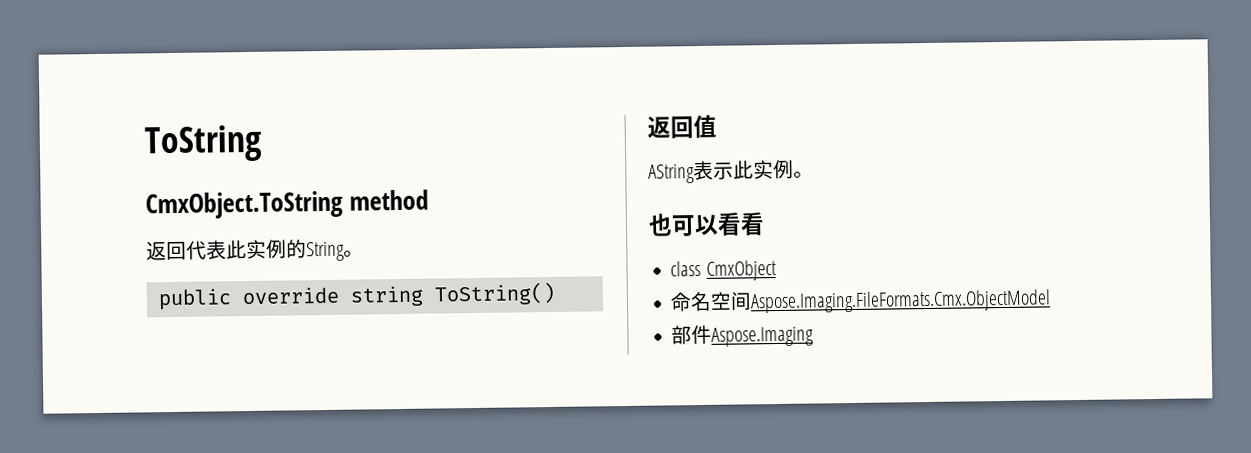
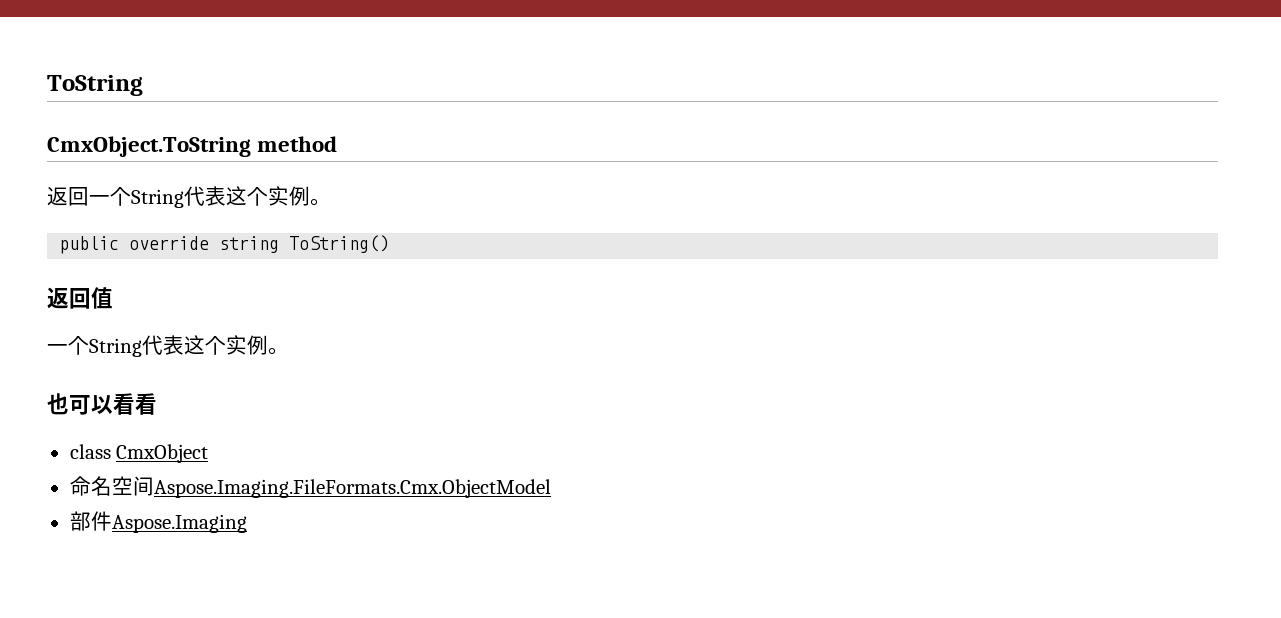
[186,239,345,262] 代表此实例的String -> [89,186,310,208] 一个String代表这个实例
[648,160,754,184] AString表示此 -> [47,335,226,357] 一个String代表这个

